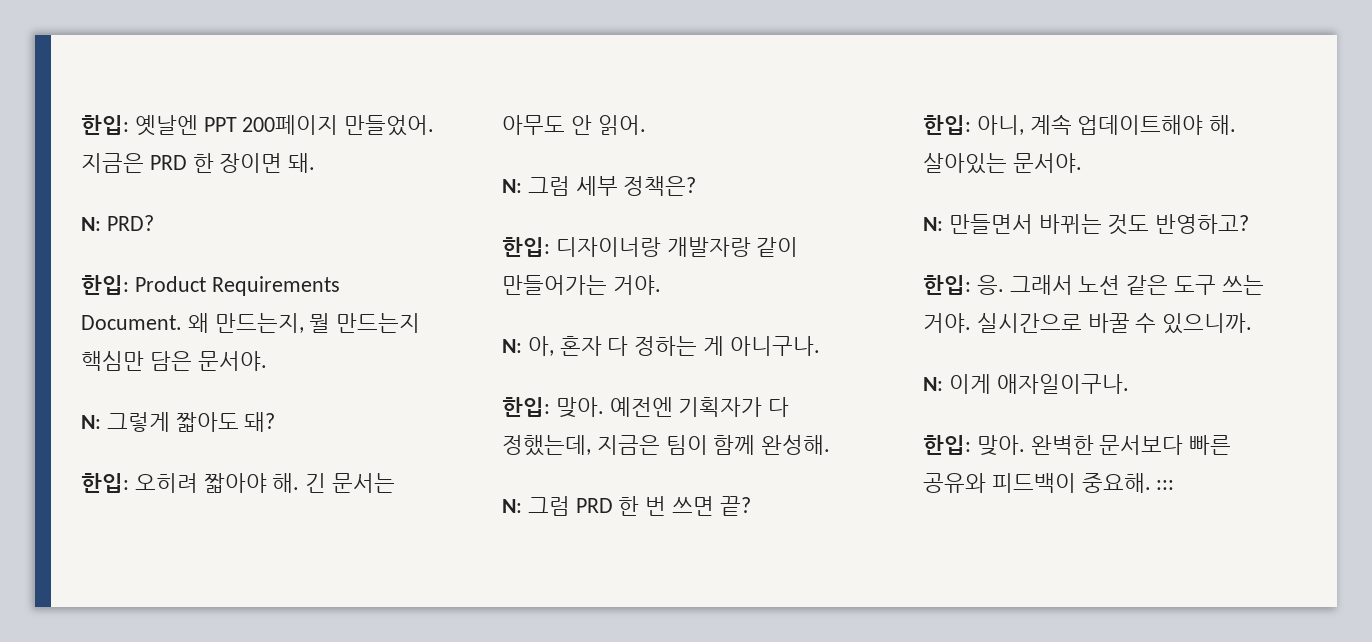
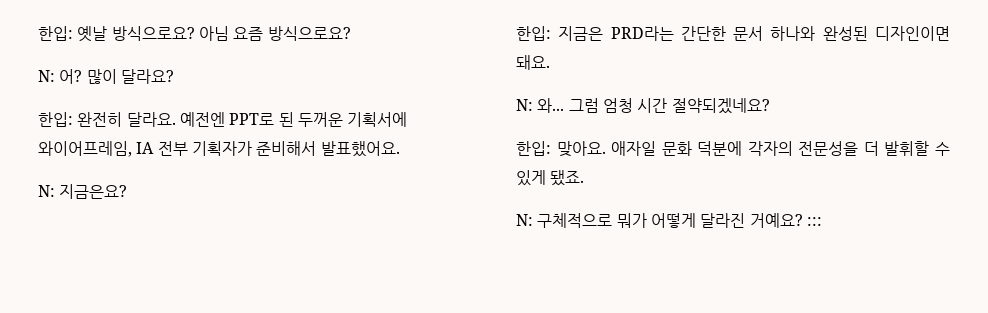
[81,115,435,136] [81,153,316,173] [81,215,154,231] [81,275,340,296] [81,313,421,333] [81,351,267,371] [81,412,276,432] [81,473,396,493] [502,115,646,135] [502,176,697,196] [502,237,799,257] [502,275,661,295] [502,336,820,356] [502,397,790,418] [502,435,831,456] [502,496,751,516] [923,114,1237,135] [923,153,1082,174] [923,214,1250,235] [923,275,1264,295] [923,313,1253,334] [923,374,1129,394] [923,435,1232,456] [923,473,1151,493] 한입: 옛날엔 PPT 200페이지 만들었어. 지금은 PRD 한 장이면 돼. // N: PRD? // 한입: Product Requirements Document. 왜 만드는지, 뭘 만드는지 핵심만 담은 문서야. // N: 그렇게 짧아도 돼? // 한입: 오히려 짧아야 해. 긴 문서는 아무도 안 읽어. // N: 그럼 세부 정책은? // 한입: 디자이너랑 개발자랑 같이 만들어가는 거야. // N: 아, 혼자 다 정하는 게 아니구나. // 한입: 맞아. 예전엔 기획자가 다 정했는데, 지금은 팀이 함께 완성해. // N: 그럼 PRD 한 번 쓰면 끝? // 한입: 아니, 계속 업데이트해야 해. 살아있는 문서야. // N: 만들면서 바뀌는 것도 반영하고? // 한입: 응. 그래서 노션 같은 도구 쓰는 거야. 실시간으로 바꿀 수 있으니까. // N: 이게 애자일이구나. // 한입: 맞아. 완벽한 문서보다 빠른 공유와 피드백이 중요해. -> [38,26,351,42] [38,69,174,84] [38,112,408,127] [38,141,400,157] [38,184,128,199] [516,26,950,41] [516,55,550,70] [516,98,770,114] [516,141,950,157] [516,170,585,186] [516,213,803,228] 한입: 옛날 방식으로요? 아님 요즘 방식으로요? // N: 어? 많이 달라요? // 한입: 완전히 달라요. 예전엔 PPT로 된 두꺼운 기획서에 와이어프레임, IA 전부 기획자가 준비해서 발표했어요. // N: 지금은요? // 한입: 지금은 PRD라는 간단한 문서 하나와 완성된 디자인이면 돼요. // N: 와... 그럼 엄청 시간 절약되겠네요? // 한입: 맞아요. 애자일 문화 덕분에 각자의 전문성을 더 발휘할 수 있게 됐죠. // N: 구체적으로 뭐가 어떻게 달라진 거예요?

